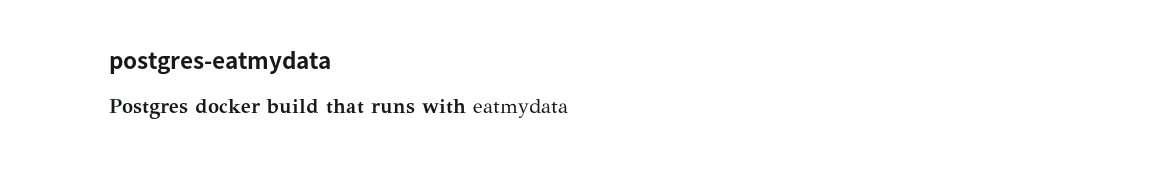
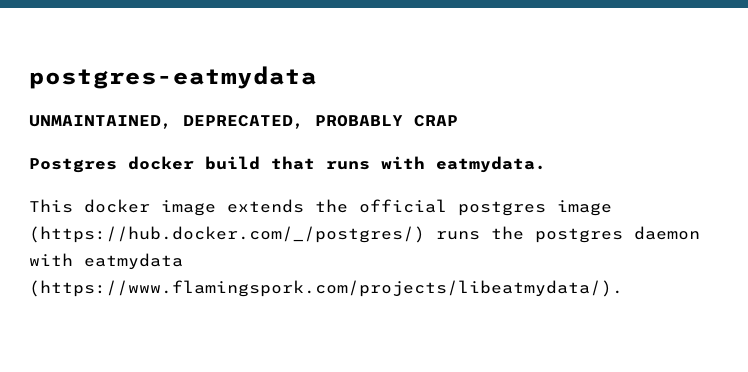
(331, 62) none -> [29,115,458,129] // UNMAINTAINED, DEPRECATED, PROBABLY CRAP
[472,99,568,118] eatmydata -> [436,156,546,173] [29,199,612,216] [29,226,700,243] [29,253,183,270] [29,280,623,297] eatmydata. // This docker image extends the official postgres image (https://hub.docker.com/_/postgres/) runs the postgres daemon with eatmydata (https://www.flamingspork.com/projects/libeatmydata/).

